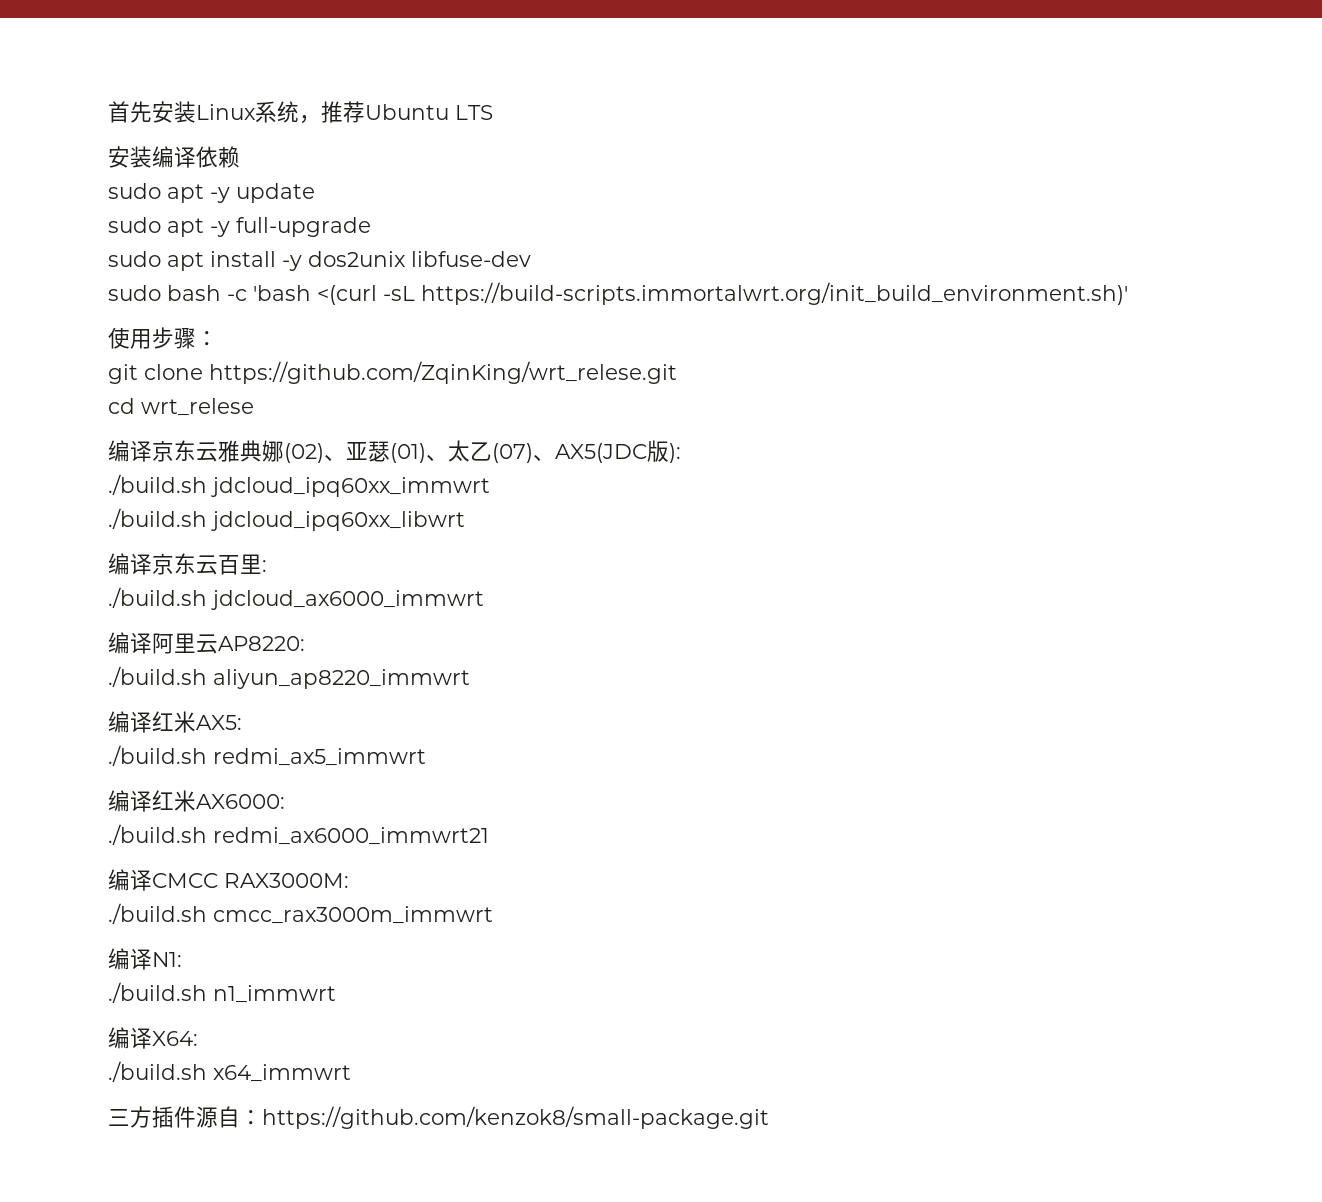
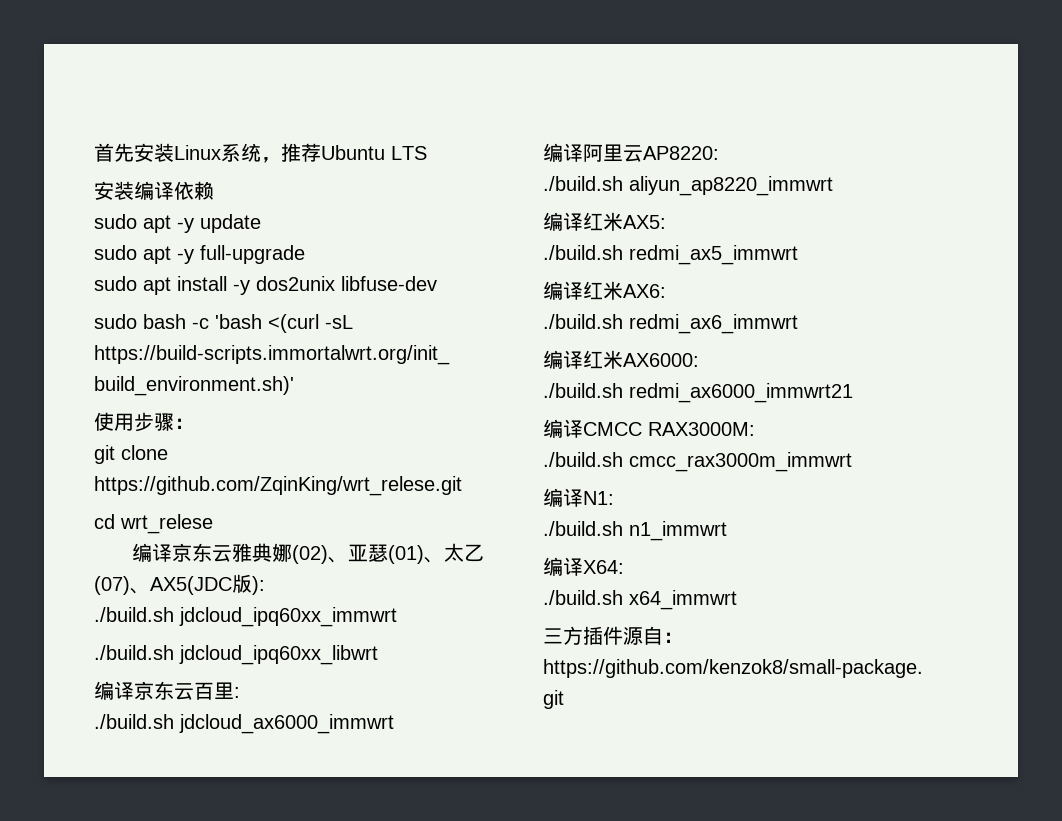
(426, 757) none -> [543,281,666,300] [543,314,798,334] // 编译红米AX6: // ./build.sh redmi_ax6_immwrt

